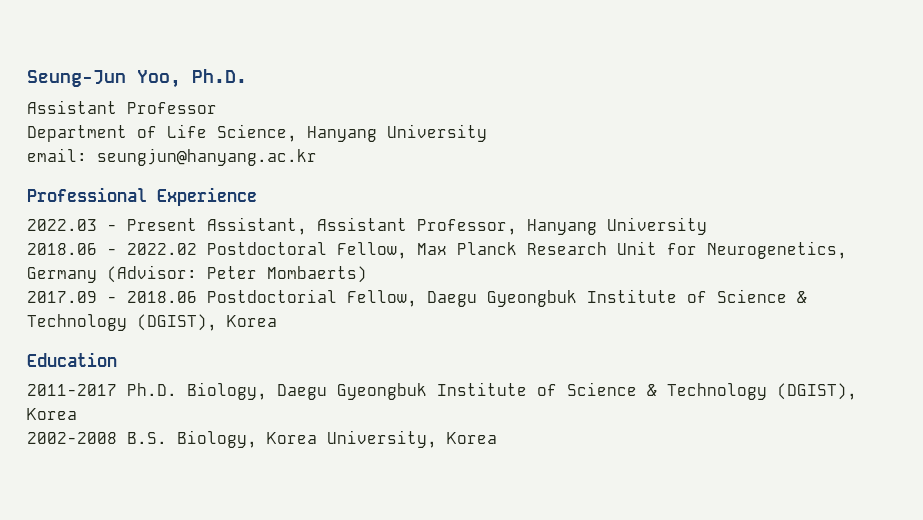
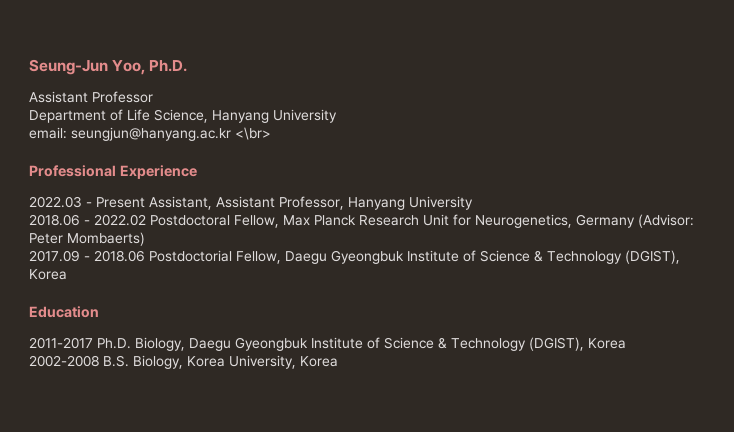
(317, 157) none -> [235,127,271,140] <\br>

